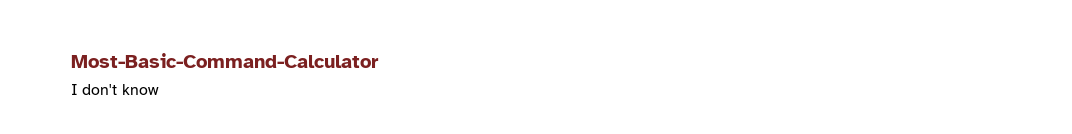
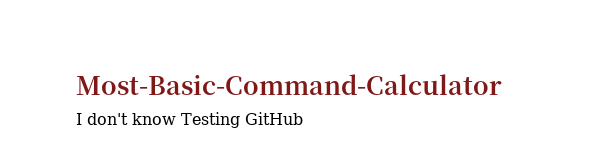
(159, 89) none -> [181,112,303,128] Testing GitHub

